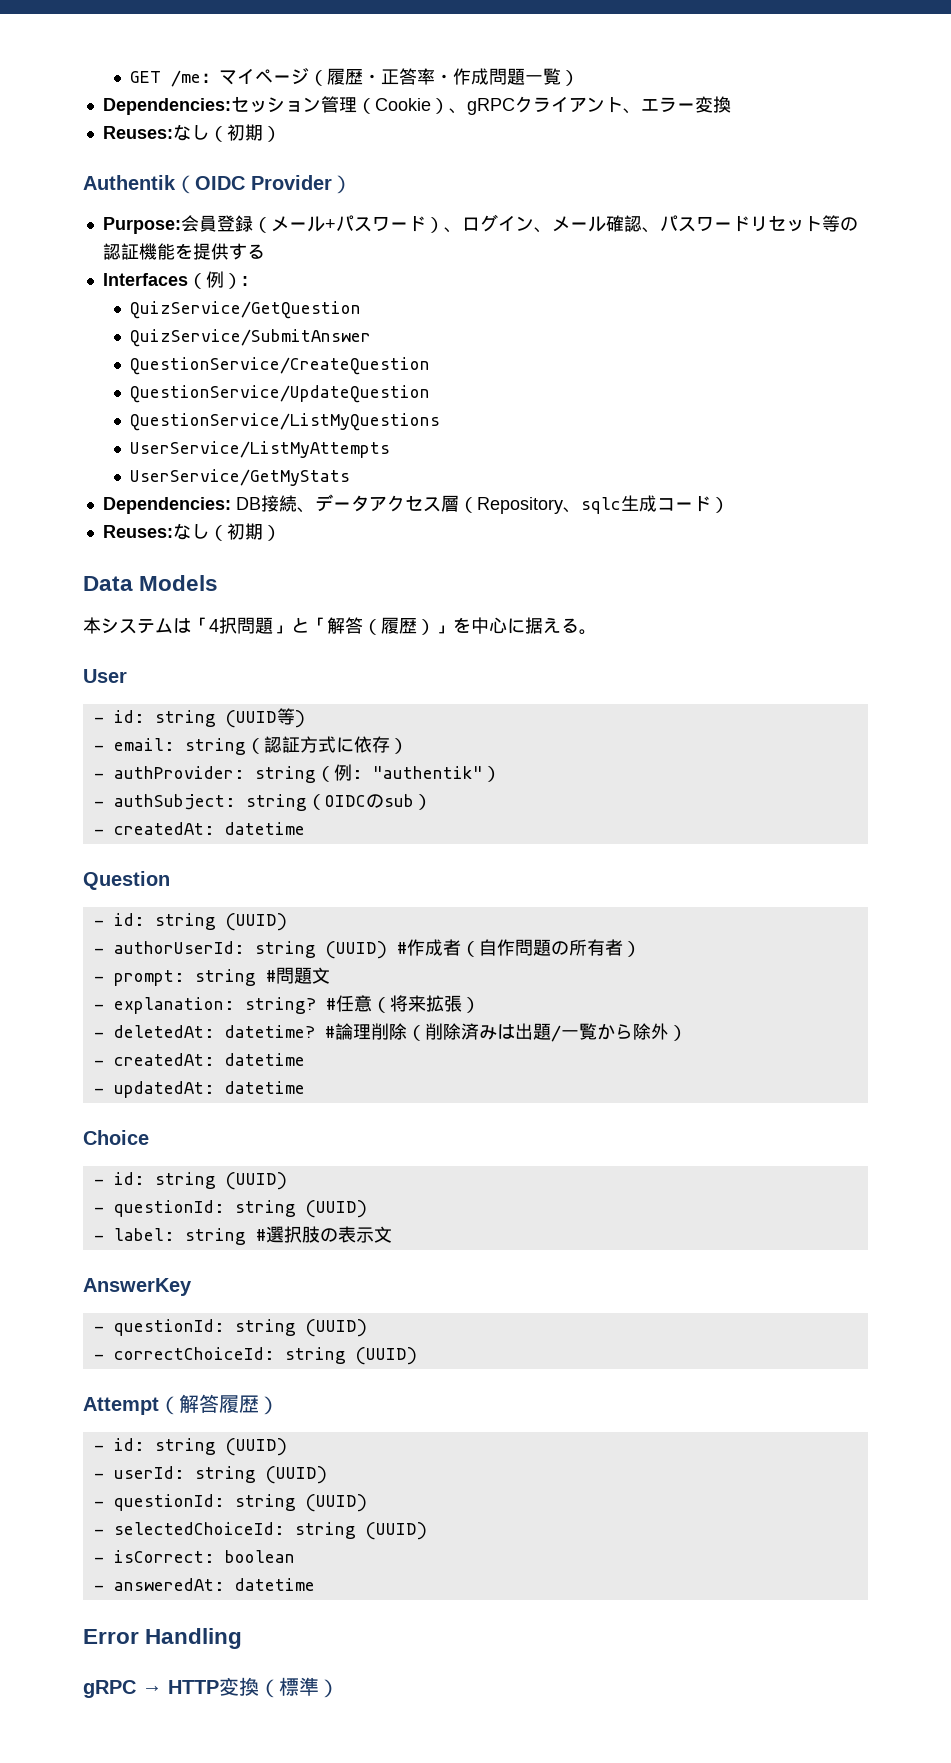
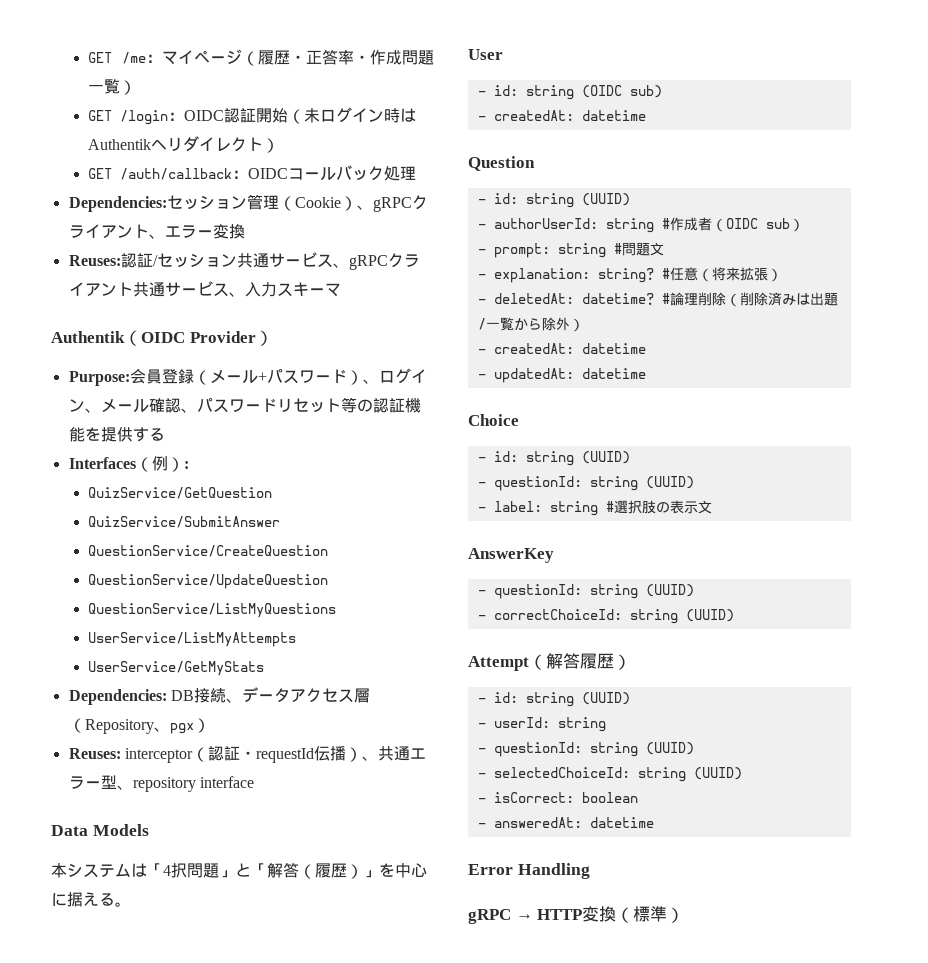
(579, 78) none -> [87,107,416,125] [87,136,279,153] [87,165,416,181] // GET /login：OIDC認証開始（未ログイン時はAuthentikへリダイレクト） // GET /auth/callback：OIDCコールバック処理
[172,124,281,142] なし（初期） -> [120,252,420,270] [68,281,341,297] 認証/セッション共通サービス、gRPCクライアント共通サービス、入力スキーマ
[580,495,729,514] [102,523,281,541] sqlc生成コード） // Reuses:なし（初期） -> [169,718,210,734] [68,746,426,763] [68,775,254,792] pgx） // Reuses: interceptor（認証・requestId伝播）、共通エラー型、repository interface
[225,708,305,728] [93,736,408,755] [93,764,501,783] [93,794,432,811] (UUID等) // - email: string（認証方式に依存） // - authProvider: string（例: "authentik"） // - authSubject: string（OIDCのsub） -> [581,85,662,98] (OIDC sub)
[325,941,387,959] (UUID) -> (654, 225) none
[478,939,623,956] 自作問題の所有者 -> [725,218,790,229] OIDC sub
[265,1466,327,1484] (UUID) -> (606, 724) none

